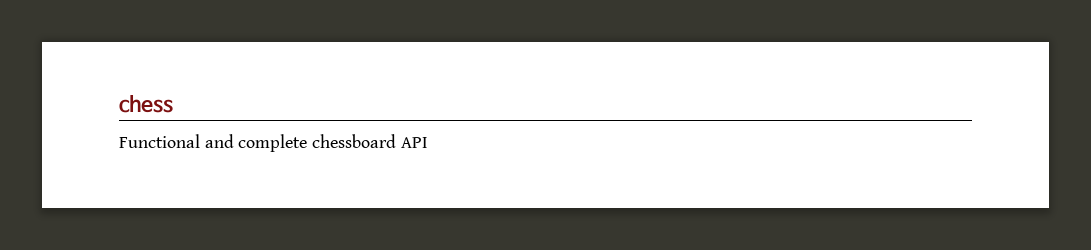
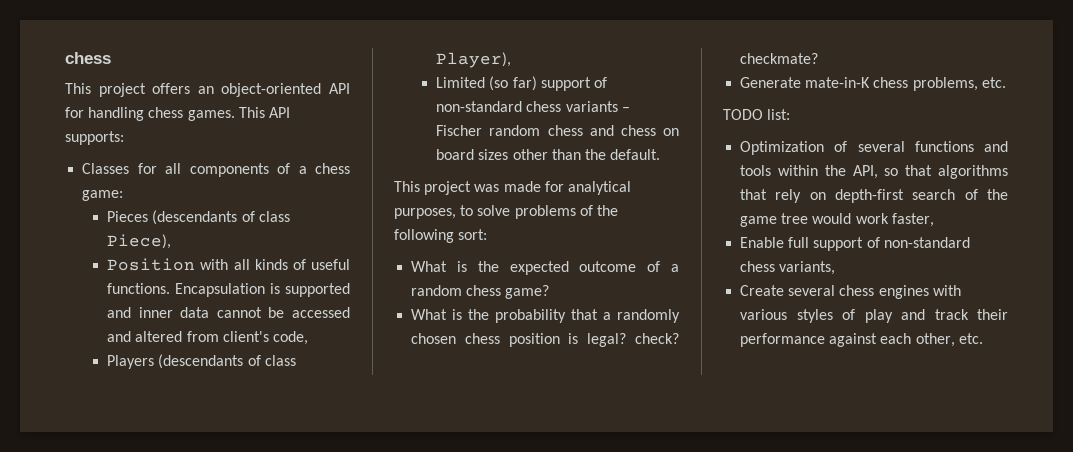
[119,134,428,152] Functional and complete chessboard API -> [65,83,350,97] [65,107,290,121] [65,131,124,145] [82,163,350,177] [82,190,124,201] [107,210,290,225] [107,234,172,249] [107,258,351,271] [107,283,350,297] [107,307,350,318] [107,331,308,345] [107,354,296,369] [436,52,512,68] [436,76,607,91] [436,101,630,112] [436,125,679,136] [436,149,661,160] [394,181,631,195] [394,205,618,219] [394,229,488,243] [411,261,679,275] [411,285,550,299] [411,309,680,323] [411,333,679,347] [740,53,819,64] [740,77,1006,91] [723,109,791,120] [740,141,1008,155] [740,165,1008,179] [740,189,1008,203] [740,213,934,227] [740,237,970,251] [740,261,836,275] [740,285,961,299] [740,309,1008,323] [740,333,983,347] This project offers an object-oriented API for handling chess games. This API supports: // Classes for all components of a chess game: // Pieces (descendants of class Piece), // Position with all kinds of useful functions. Encapsulation is supported and inner data cannot be accessed and altered from client's code, // Players (descendants of class Player), // Limited (so far) support of non-standard chess variants – Fischer random chess and chess on board sizes other than the default. // This project was made for analytical purposes, to solve problems of the following sort: // What is the expected outcome of a random chess game? // What is the probability that a randomly chosen chess position is legal? check? checkmate? // Generate mate-in-K chess problems, etc. // TODO list: // Optimization of several functions and tools within the API, so that algorithms that rely on depth-first search of the game tree would work faster, // Enable full support of non-standard chess variants, // Create several chess engines with various styles of play and track their performance against each other, etc.

